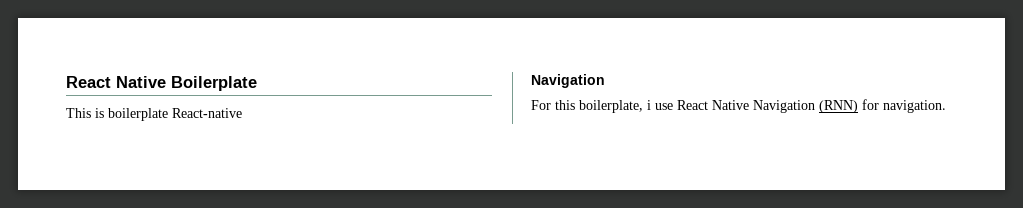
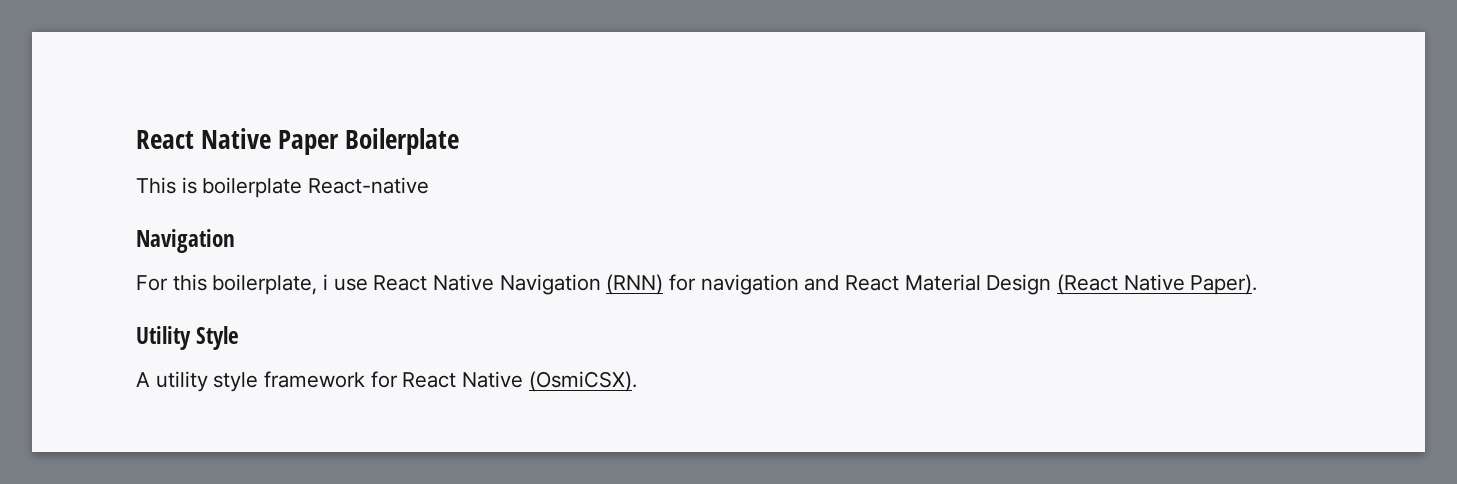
[66,76,166,88] React Native -> [136,128,340,155] React Native Paper
[883,100,946,113] navigation. -> [700,274,1258,295] [136,326,240,350] [136,371,637,392] navigation and React Material Design (React Native Paper). // Utility Style // A utility style framework for React Native (OsmiCSX).

